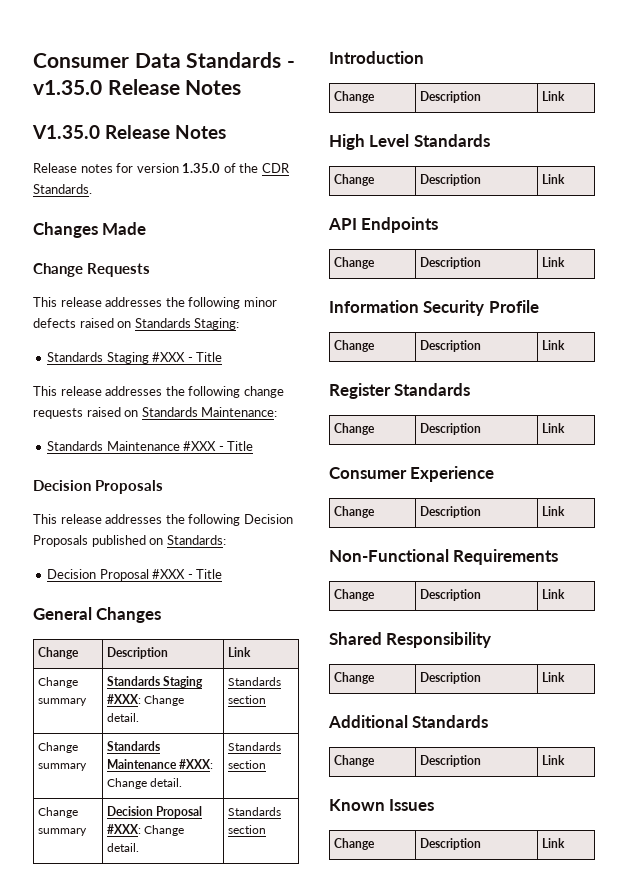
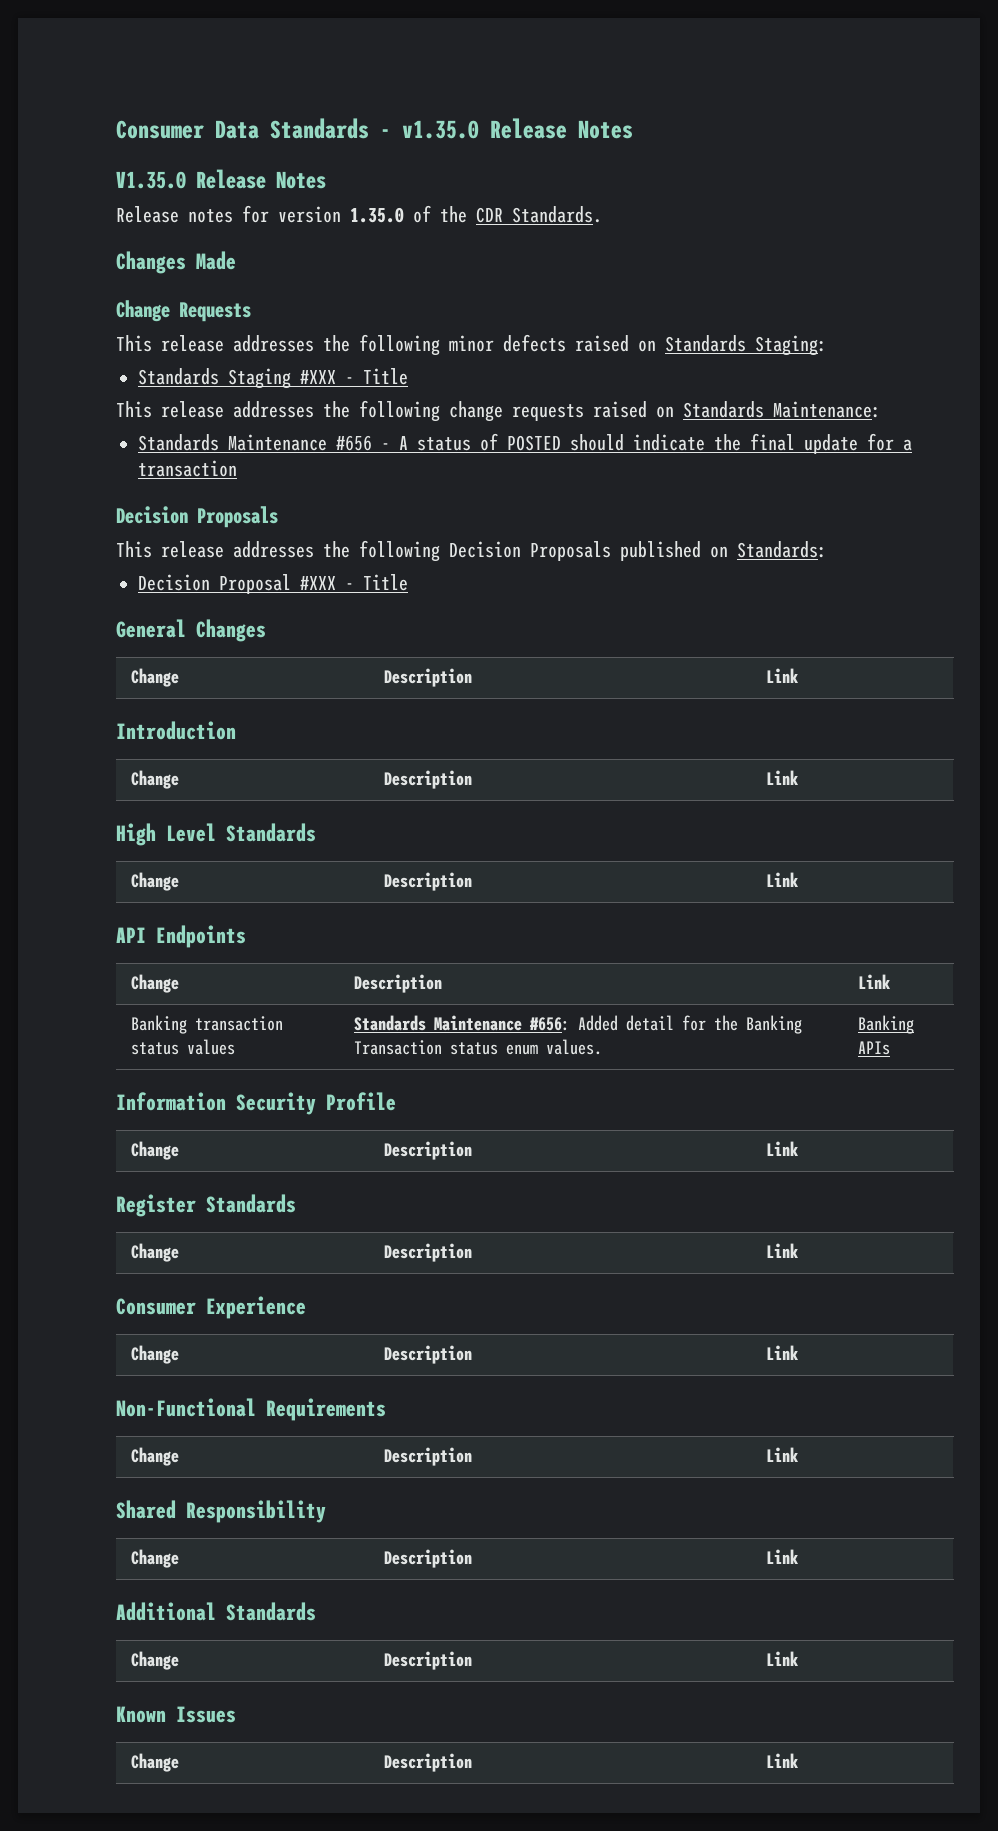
[183,441,254,451] #XXX - Title -> [336,433,912,454] [138,460,237,477] #656 - A status of POSTED should indicate the final update for a transaction
[38,677,79,688] [38,698,88,706] [107,676,204,688] [107,694,185,706] [107,713,140,722] [228,677,282,686] [228,695,267,704] [38,742,79,753] [38,763,88,771] [107,741,161,751] [107,759,214,769] [107,778,183,789] [228,742,282,751] [228,760,267,769] [38,807,79,818] [38,828,88,836] [107,806,203,818] [107,824,185,836] [107,843,140,852] [228,807,282,816] [228,825,267,834] // Change summary | Standards Staging #XXX: Change detail. | Standards section // Change summary | Standards Maintenance #XXX: Change detail. | Standards section // Change summary | Decision Proposal #XXX: Change detail. | Standards section -> (799, 675) none
(566, 262) none -> [130,1015,283,1034] [130,1039,235,1055] [353,1015,802,1034] [353,1039,602,1055] [857,1015,914,1034] [857,1041,890,1055] // Banking transaction status values | Standards Maintenance #656: Added detail for the Banking Transaction status enum values. | Banking APIs

